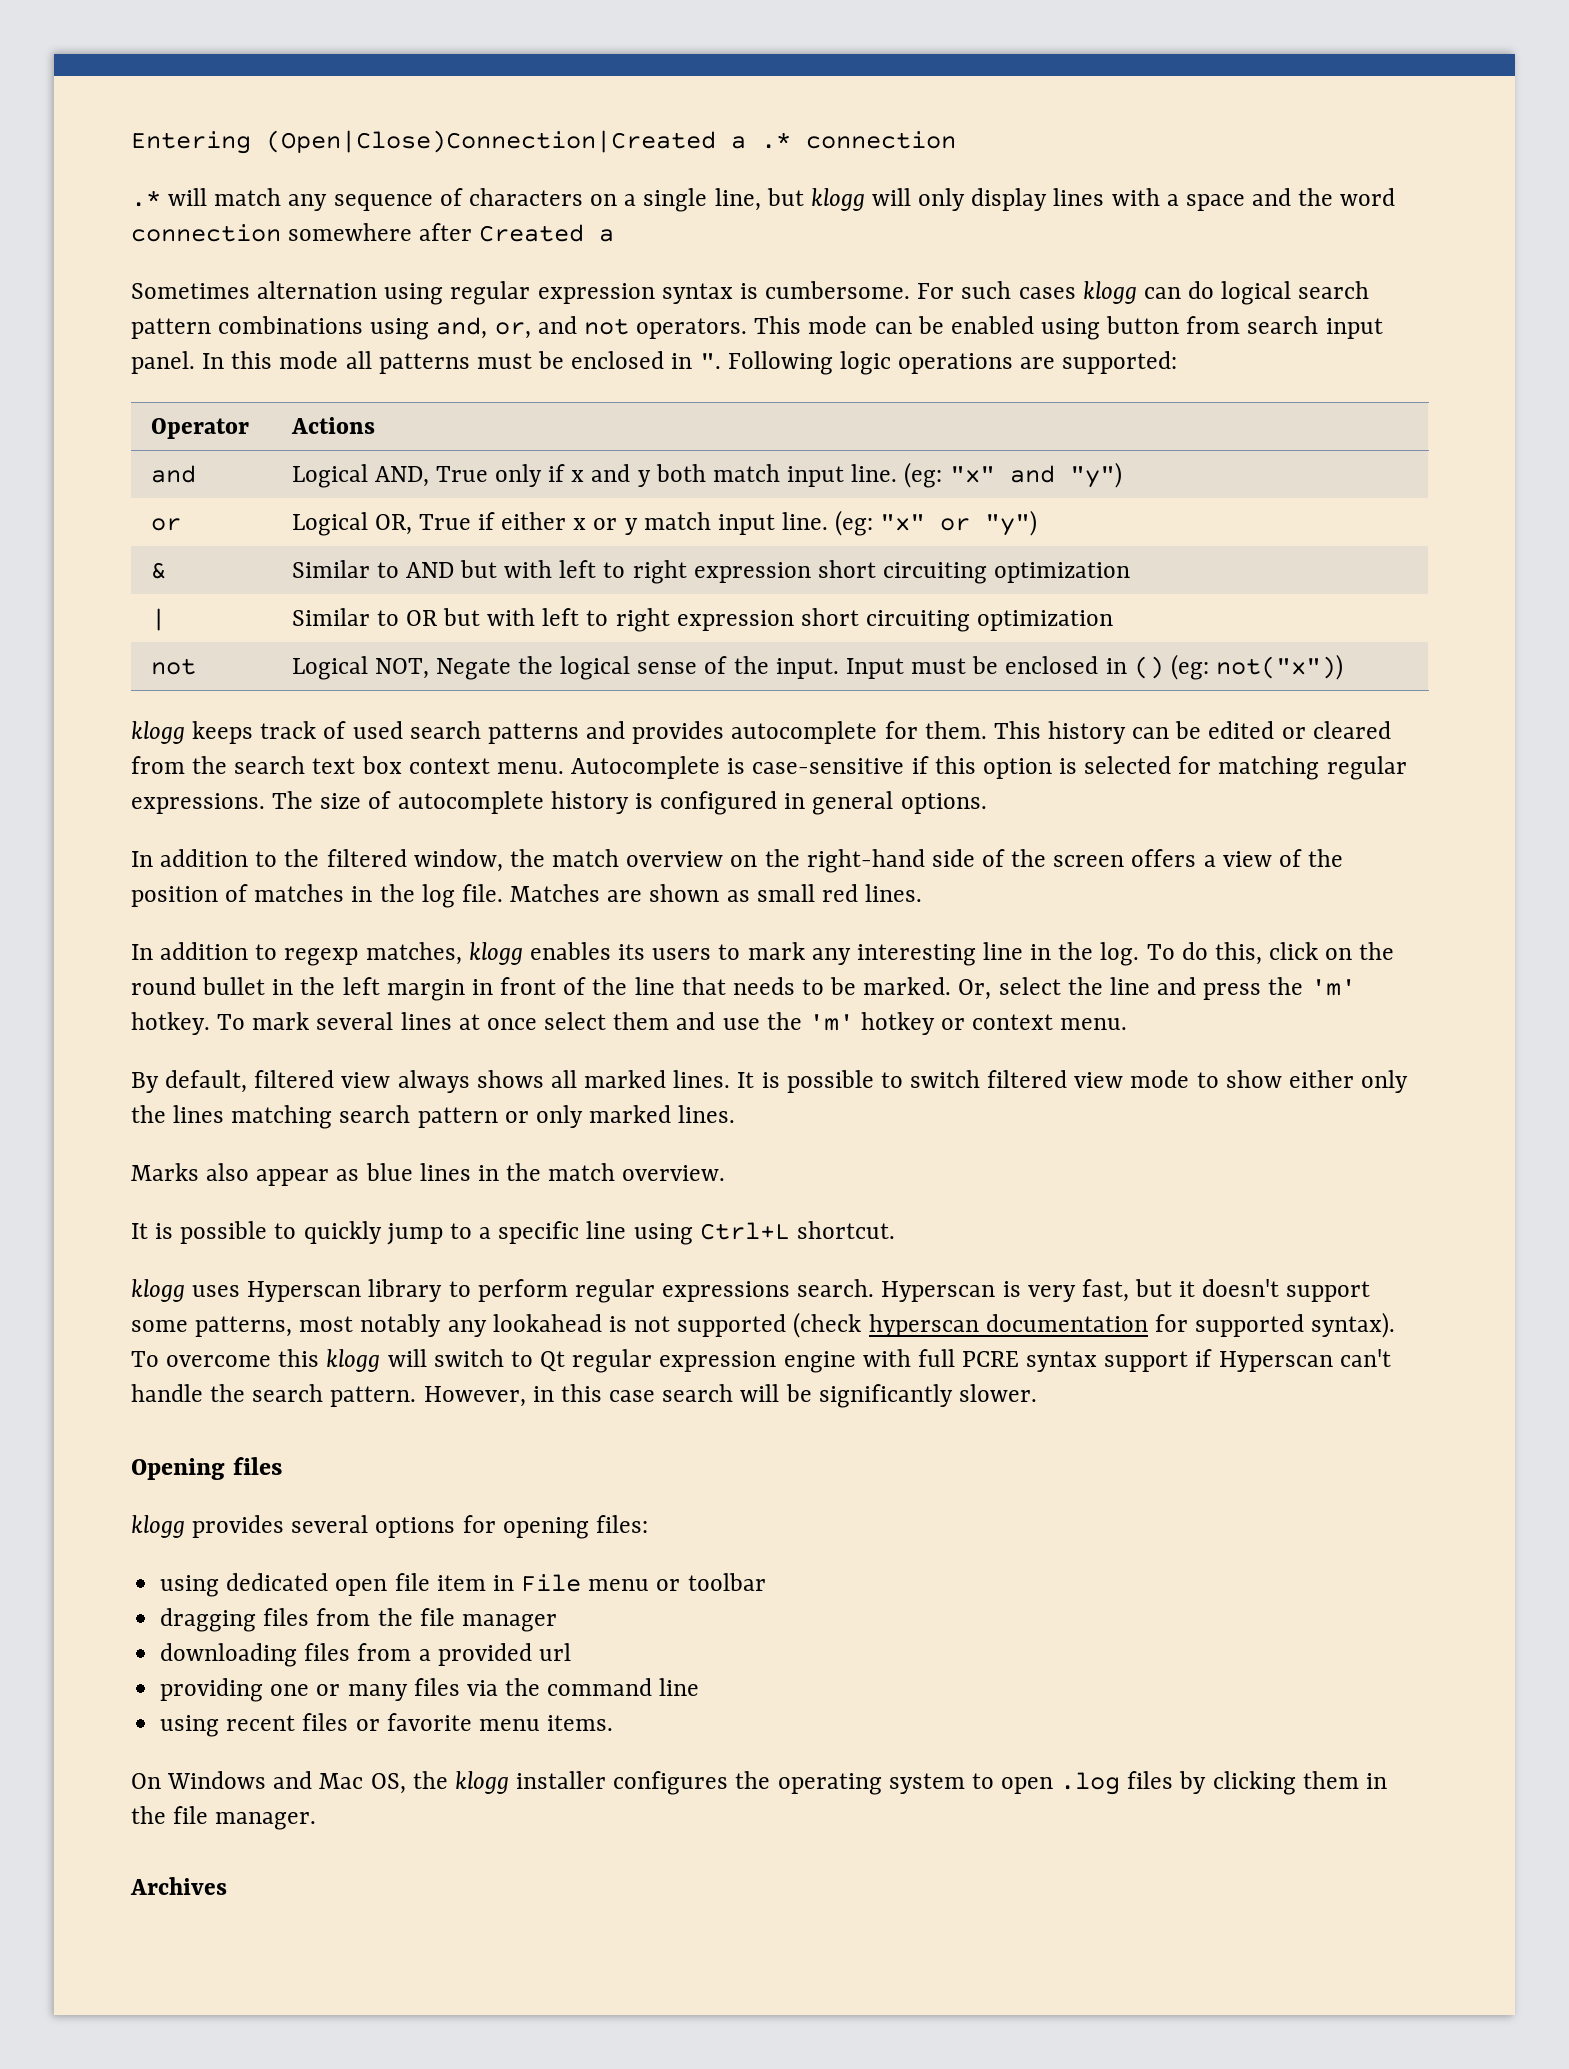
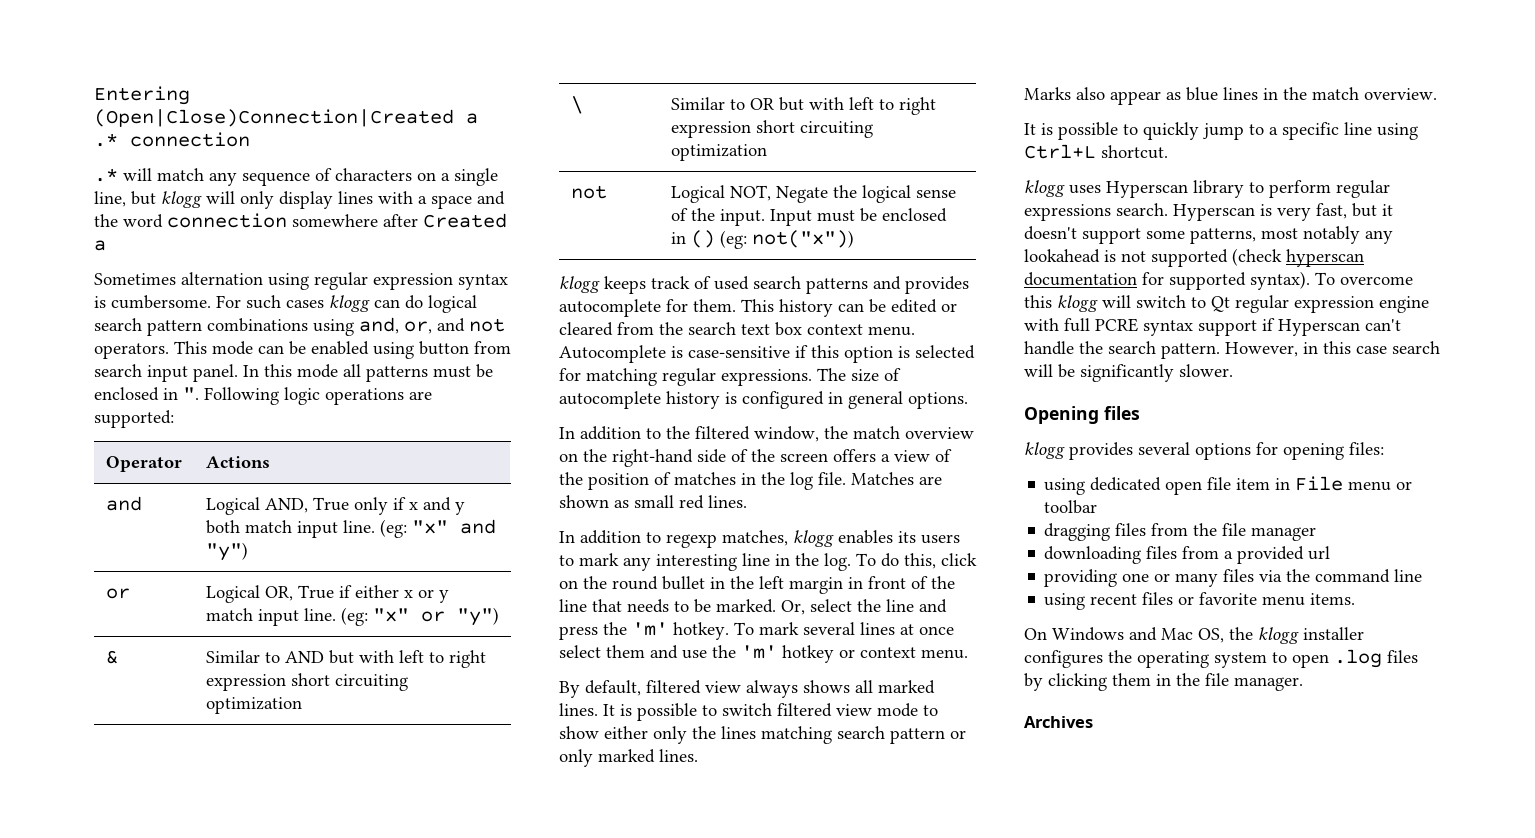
[150,608,166,631] | -> [570,96,583,114] \

